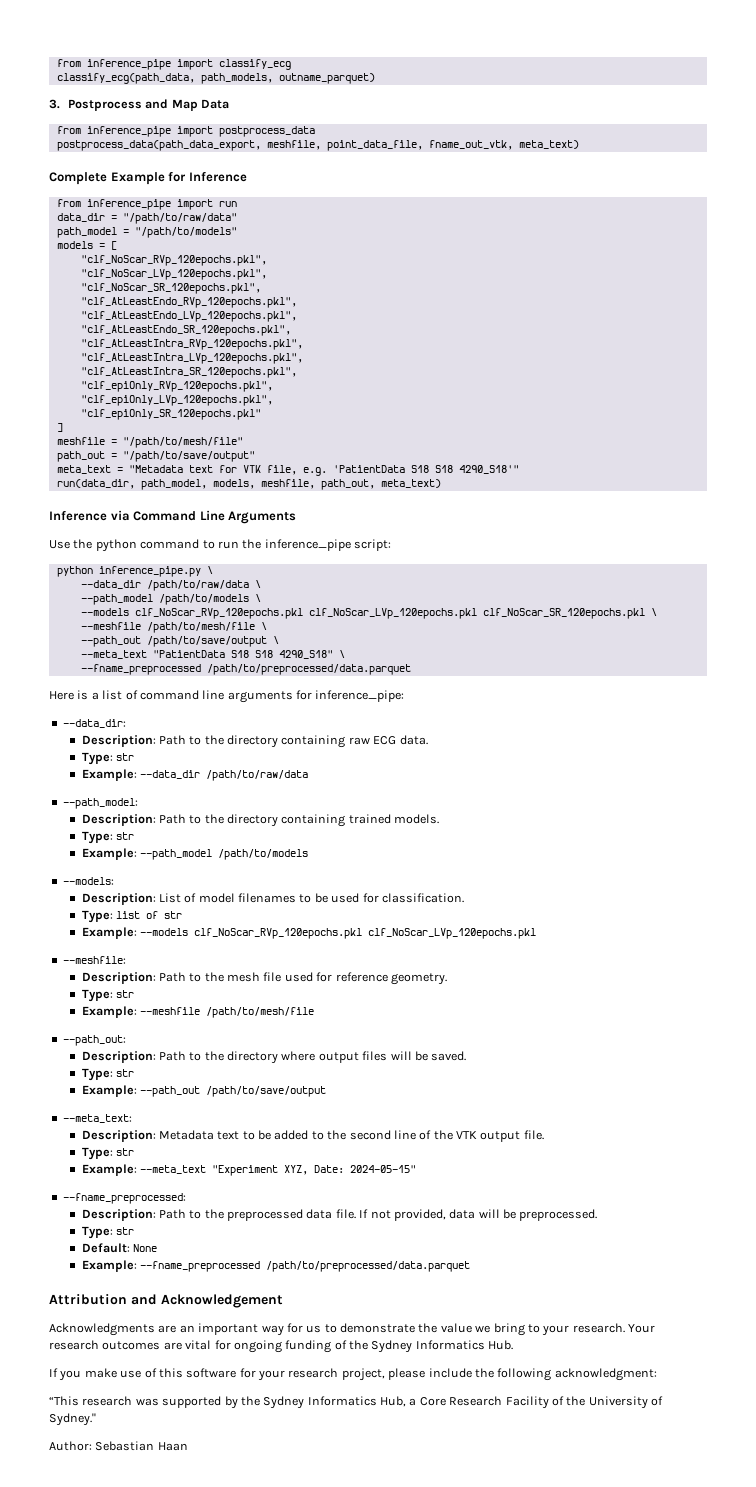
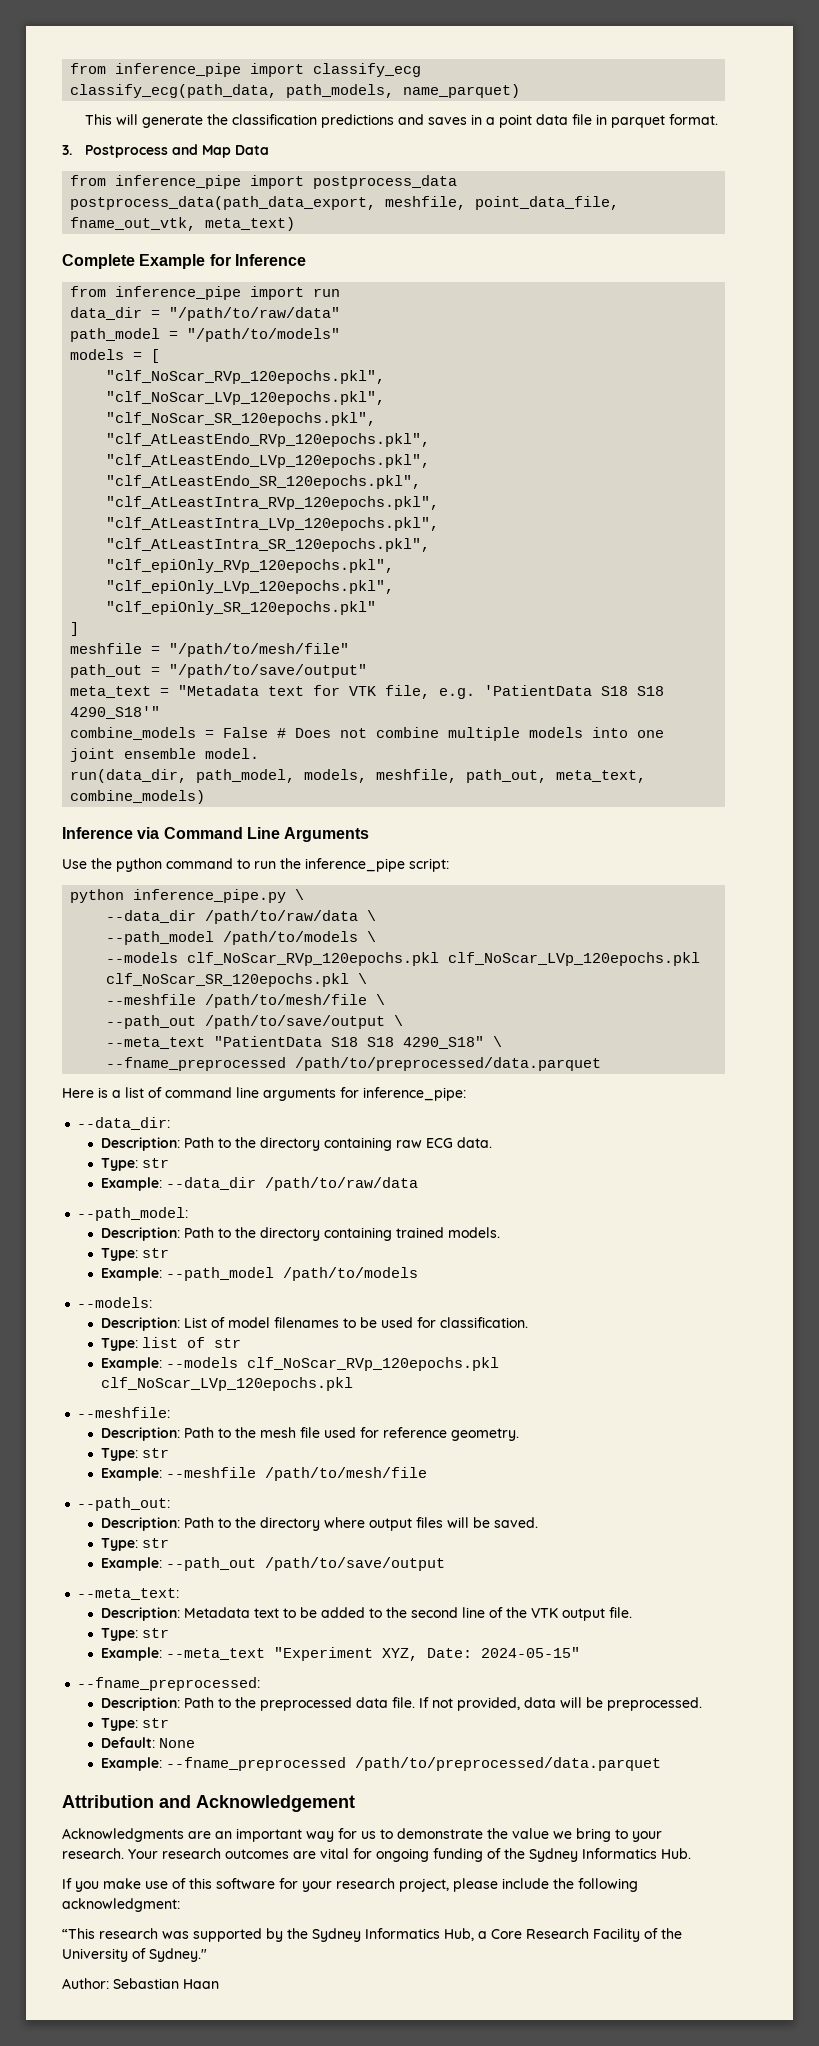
[278,73,375,84] outname_parquet) -> [403,84,521,98] [85,114,719,128] name_parquet) // This will generate the classification predictions and saves in a point data file in parquet format.
(519, 469) none -> [70,727,665,741] [70,748,260,762] // combine_models = False # Does not combine multiple models into one joint ensemble model.
[380,479,441,488] meta_text) -> [556,770,647,783] [70,790,206,804] meta_text, combine_models)

